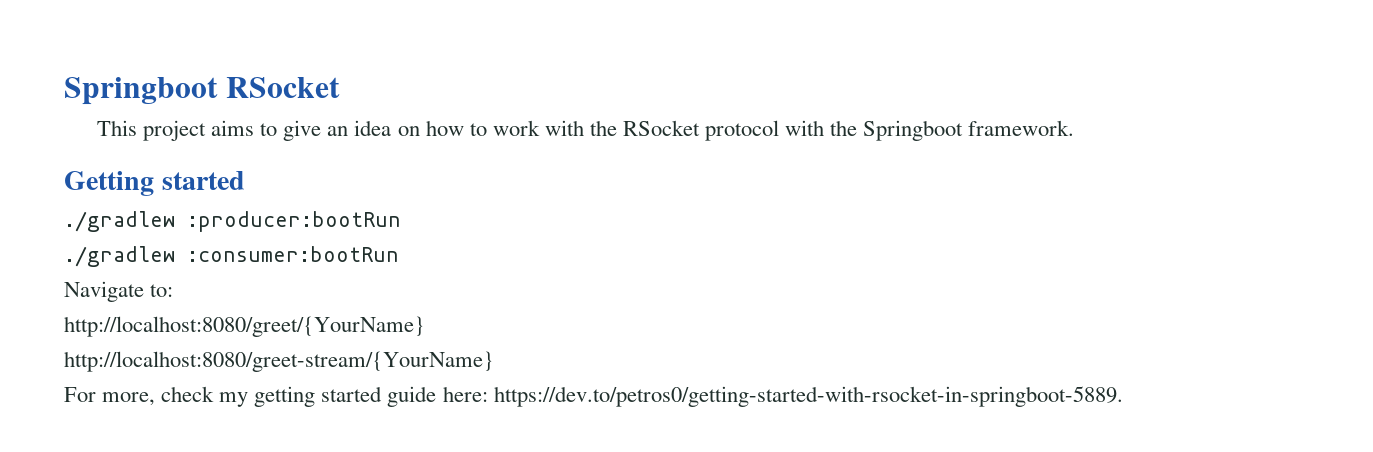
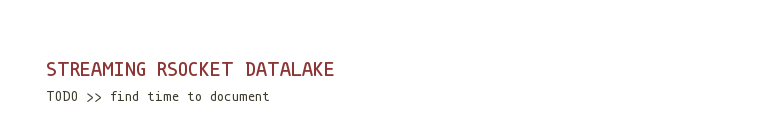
[64,77,340,105] [96,120,1075,141] [64,171,245,196] [64,211,401,232] [64,246,399,267] [64,281,174,302] [64,316,425,337] [64,351,494,372] [64,386,1123,407] Springboot RSocket // This project aims to give an idea on how to work with the RSocket protocol with the Springboot framework. // Getting started // ./gradlew :producer:bootRun // ./gradlew :consumer:bootRun // Navigate to: // http://localhost:8080/greet/{YourName} // http://localhost:8080/greet-stream/{YourName} // For more, check my getting started guide here: https://dev.to/petros0/getting-started-with-rsocket-in-springboot-5889. -> [46,62,335,76] [46,91,270,102] STREAMING RSOCKET DATALAKE // TODO >> find time to document

